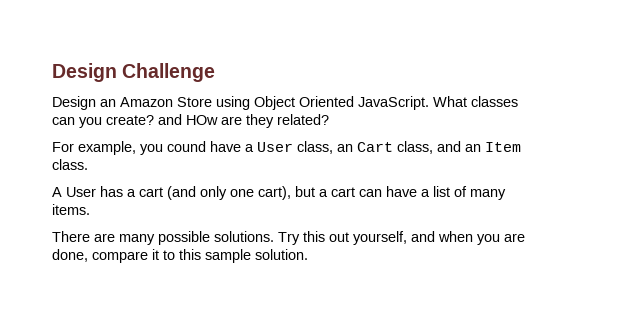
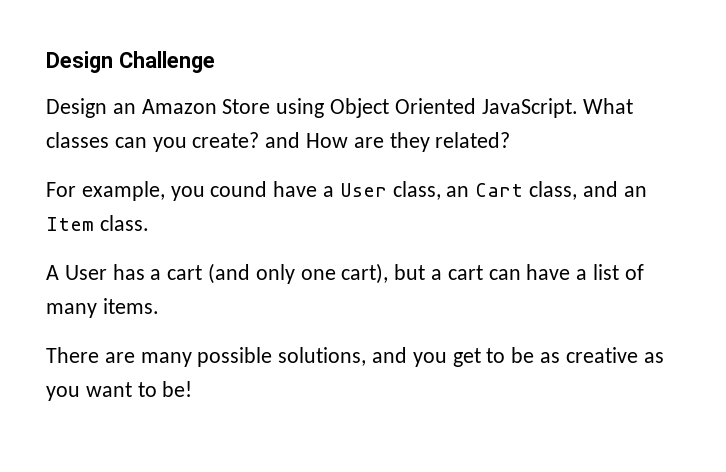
[186,115,218,125] HOw -> [306,133,349,148] How
[214,231,525,245] [52,249,308,263] solutions. Try this out yourself, and when you are done, compare it to this sample solution. -> [278,347,664,367] [46,381,193,401] solutions, and you get to be as creative as you want to be!

